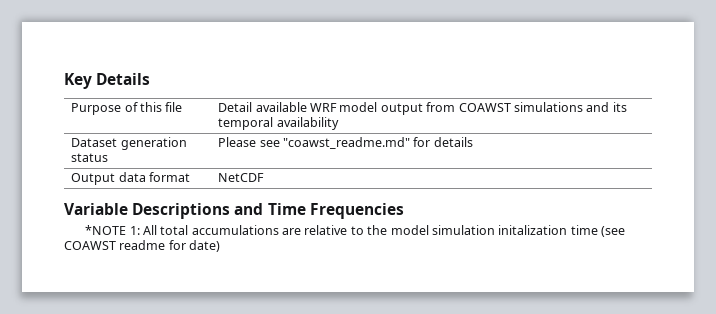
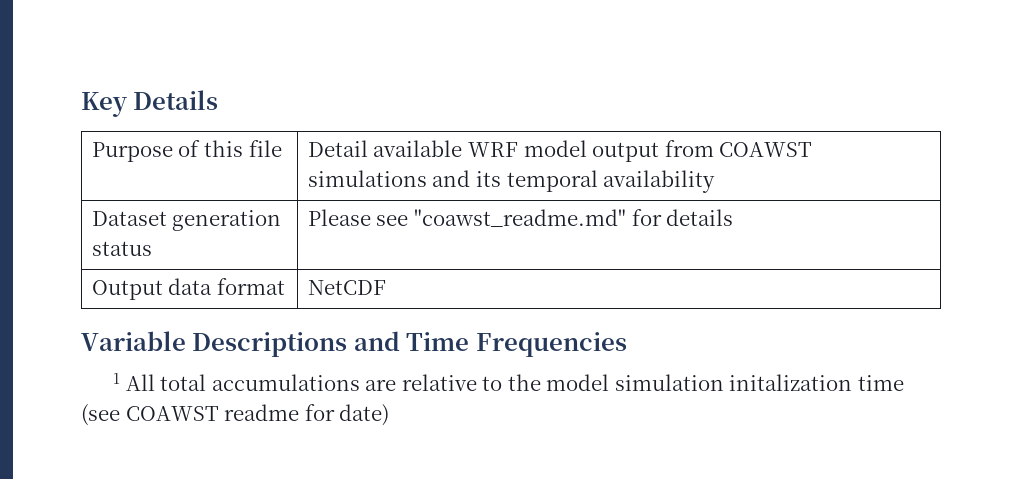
[85,225,140,235] *NOTE 1: -> [113,373,121,384] 1

